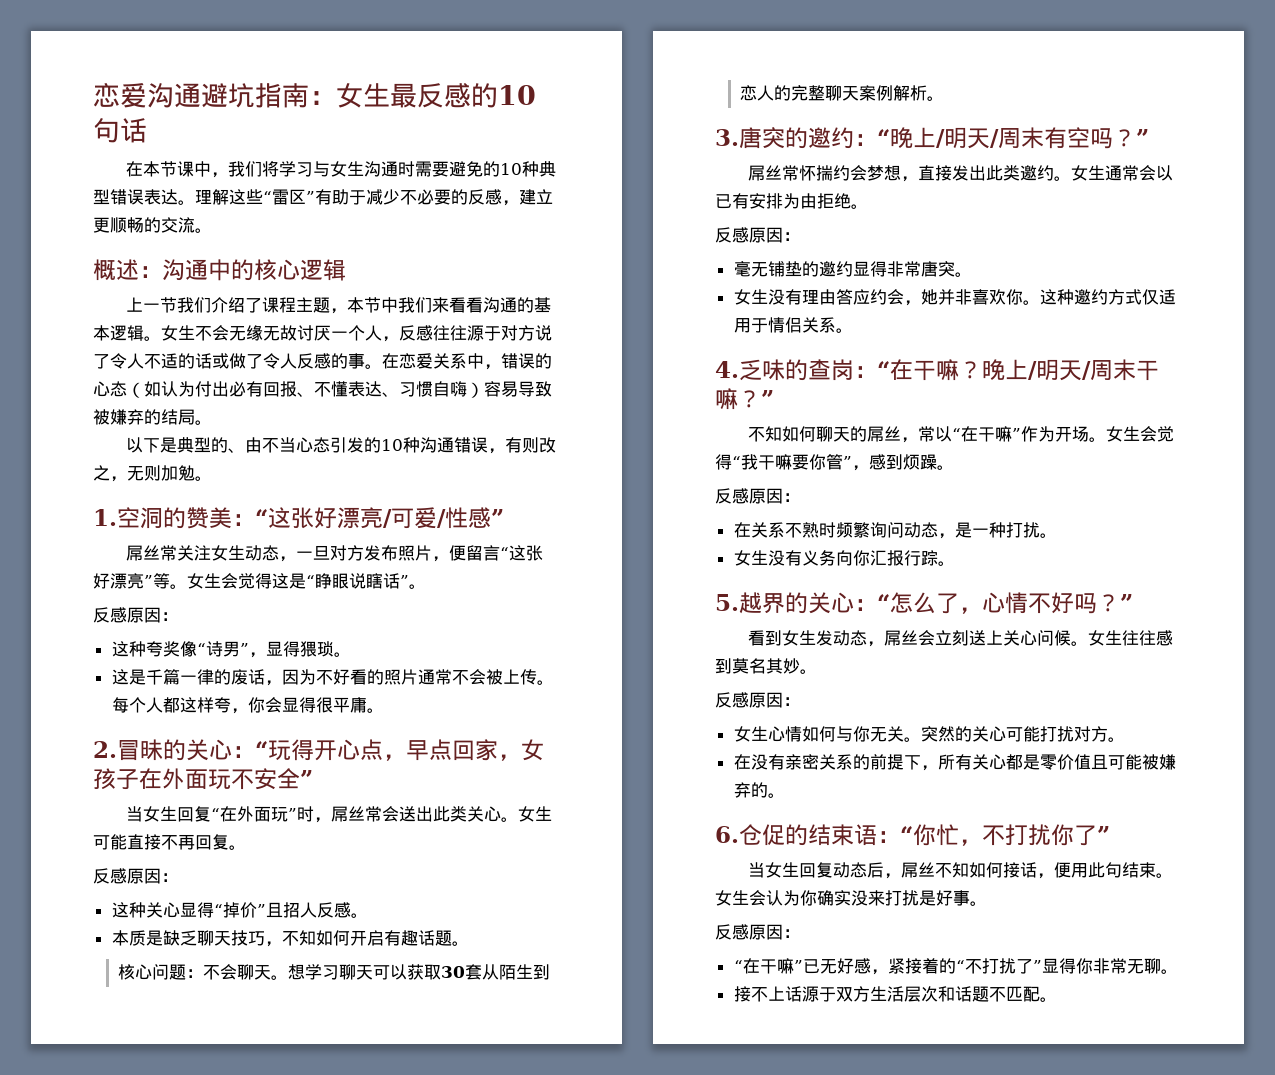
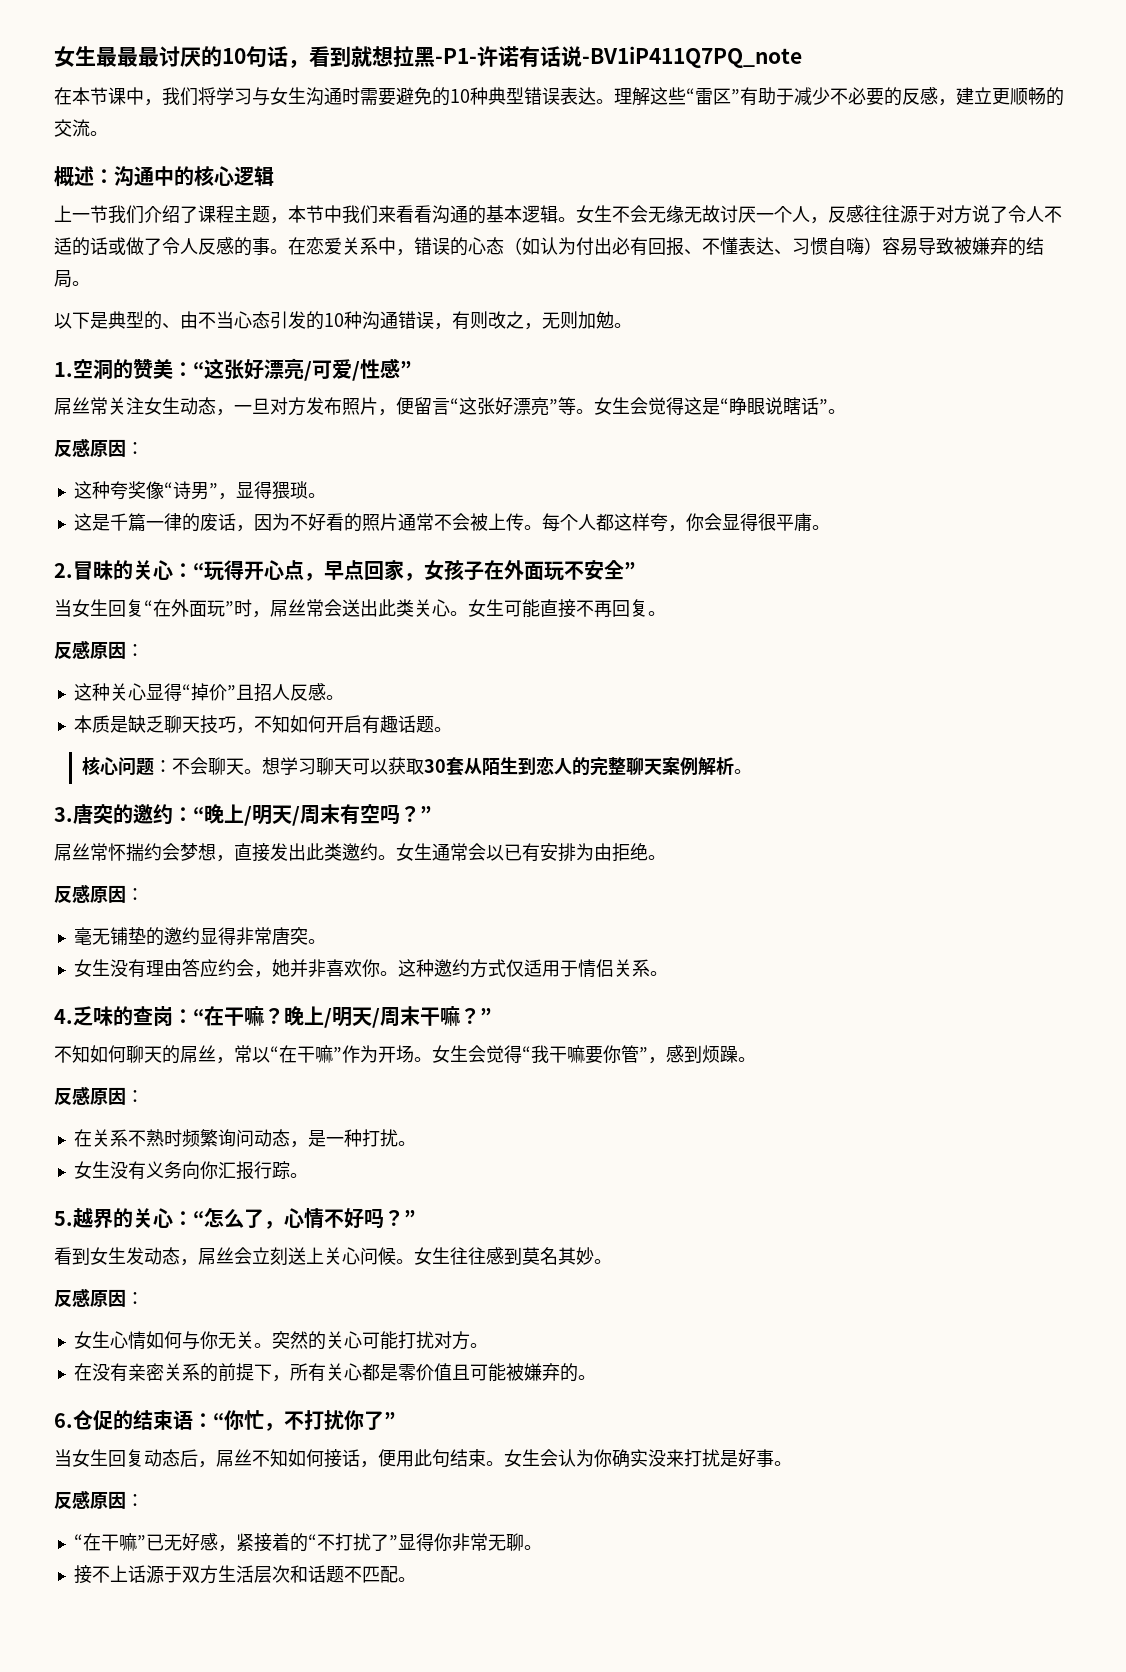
[93,82,536,108] [93,118,147,143] 恋爱沟通避坑指南：女生最反感的10句话 -> [54,46,802,68] 女生最最最讨厌的10句话，看到就想拉黑-P1-许诺有话说-BV1iP411Q7PQ_note

